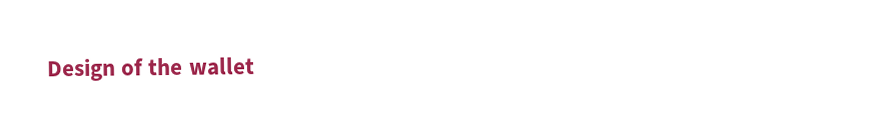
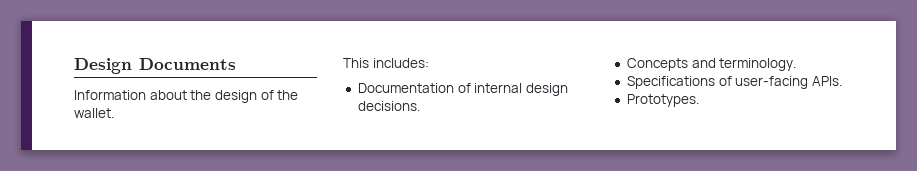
[120,57,255,76] of the wallet -> [139,58,236,70] [74,90,299,103] [74,108,114,118] [343,58,429,68] [357,83,568,96] [357,101,420,111] [626,58,797,71] [626,76,842,89] [626,94,699,107] Documents // Information about the design of the wallet. // This includes: // Documentation of internal design decisions. // Concepts and terminology. // Specifications of user-facing APIs. // Prototypes.

